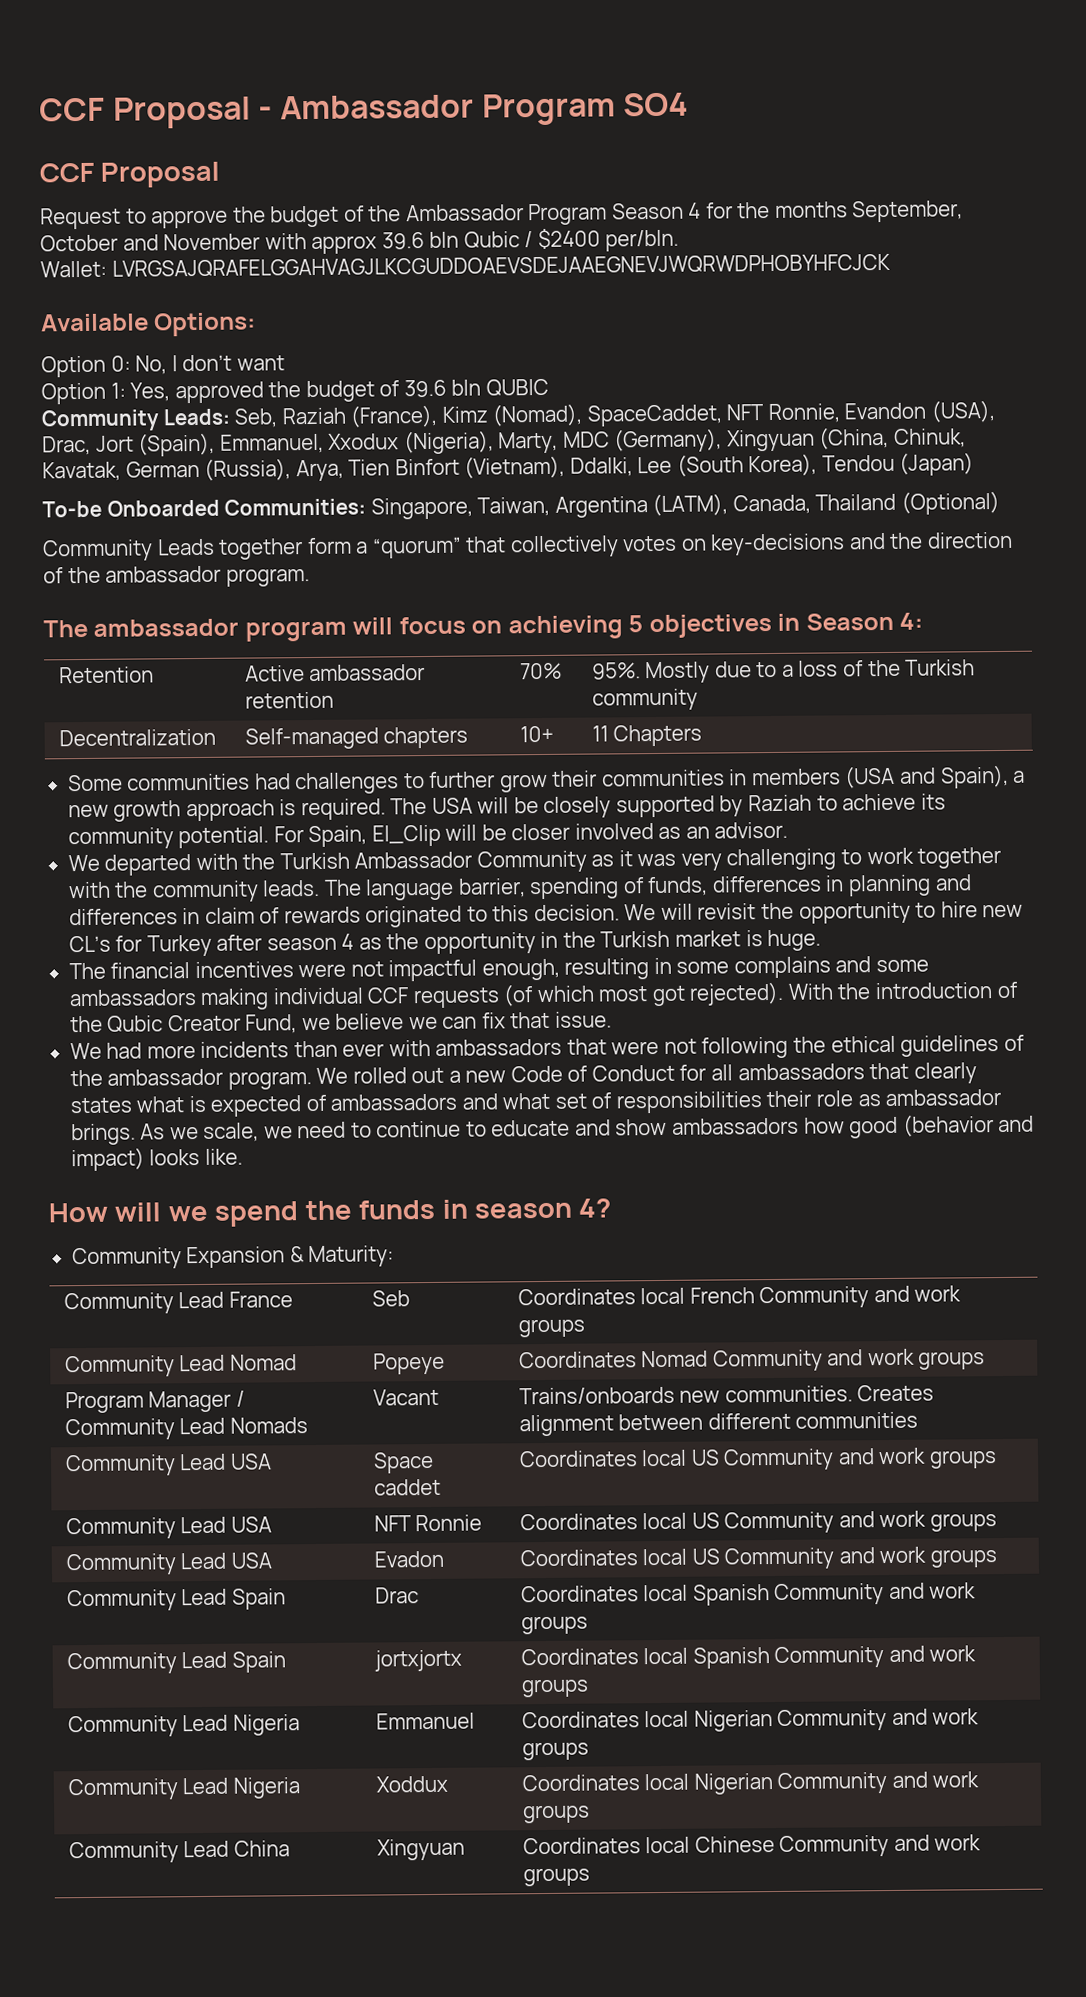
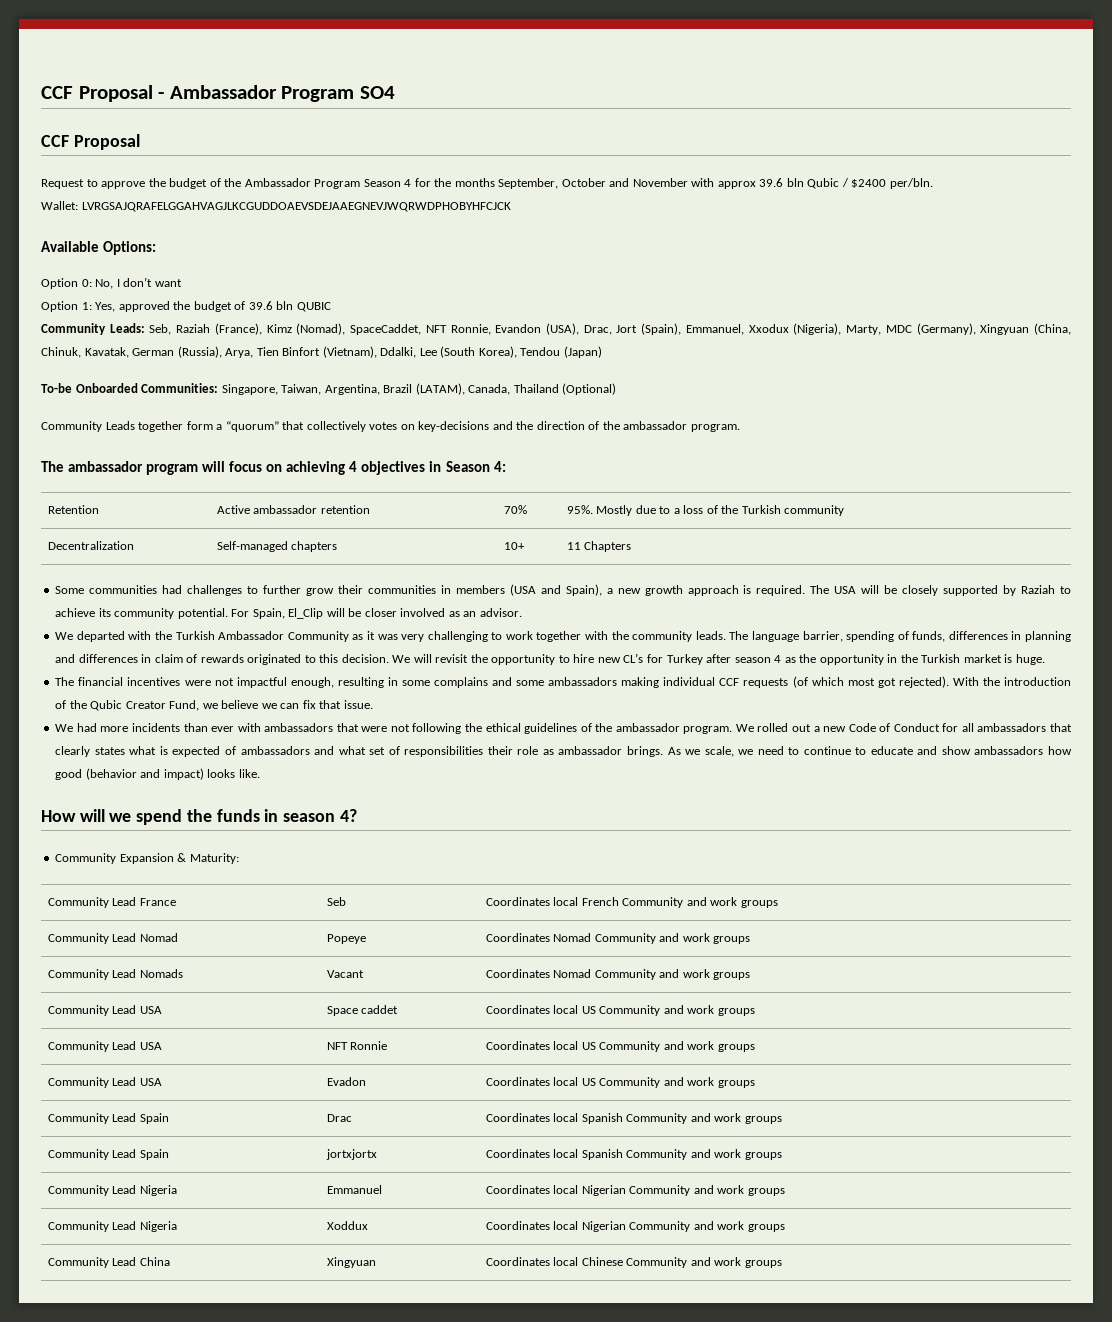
[554,493,729,518] Argentina (LATM), -> [324,383,465,395] Argentina, Brazil (LATAM),
[628,615,644,633] 5 -> [349,461,358,472] 4
[64,1390,245,1414] Program Manager / -> (751, 940) none
[518,1384,935,1405] [518,1411,919,1437] Trains/onboards new communities. Creates alignment between different communities -> [485,969,751,980] Coordinates Nomad Community and work groups

